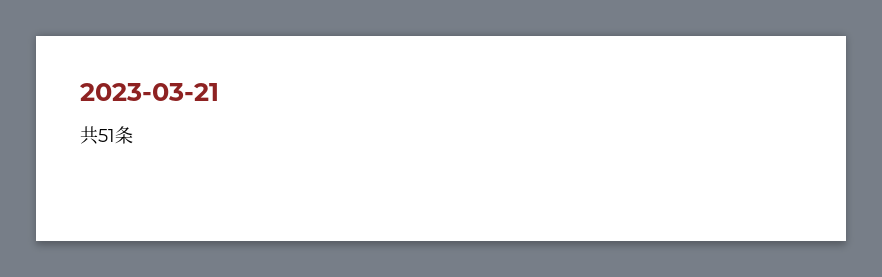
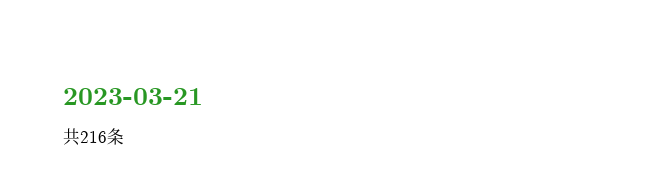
[98,129,115,142] 51 -> [80,131,107,143] 216

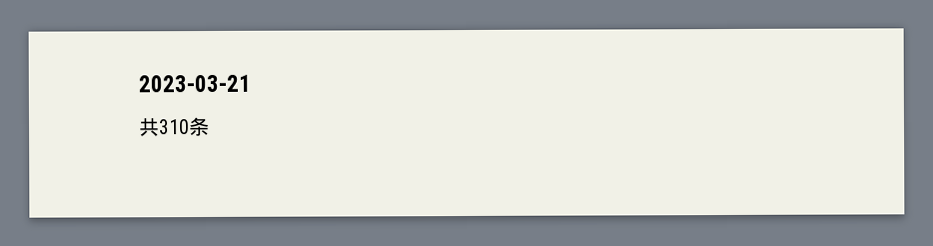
[80,131,107,143] 216 -> [158,119,190,135] 310

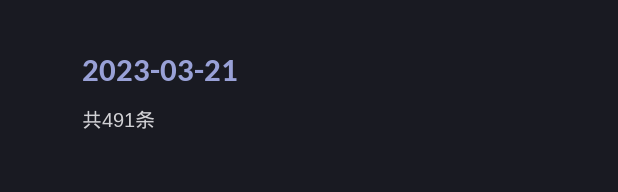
[158,119,190,135] 310 -> [102,113,135,127] 491

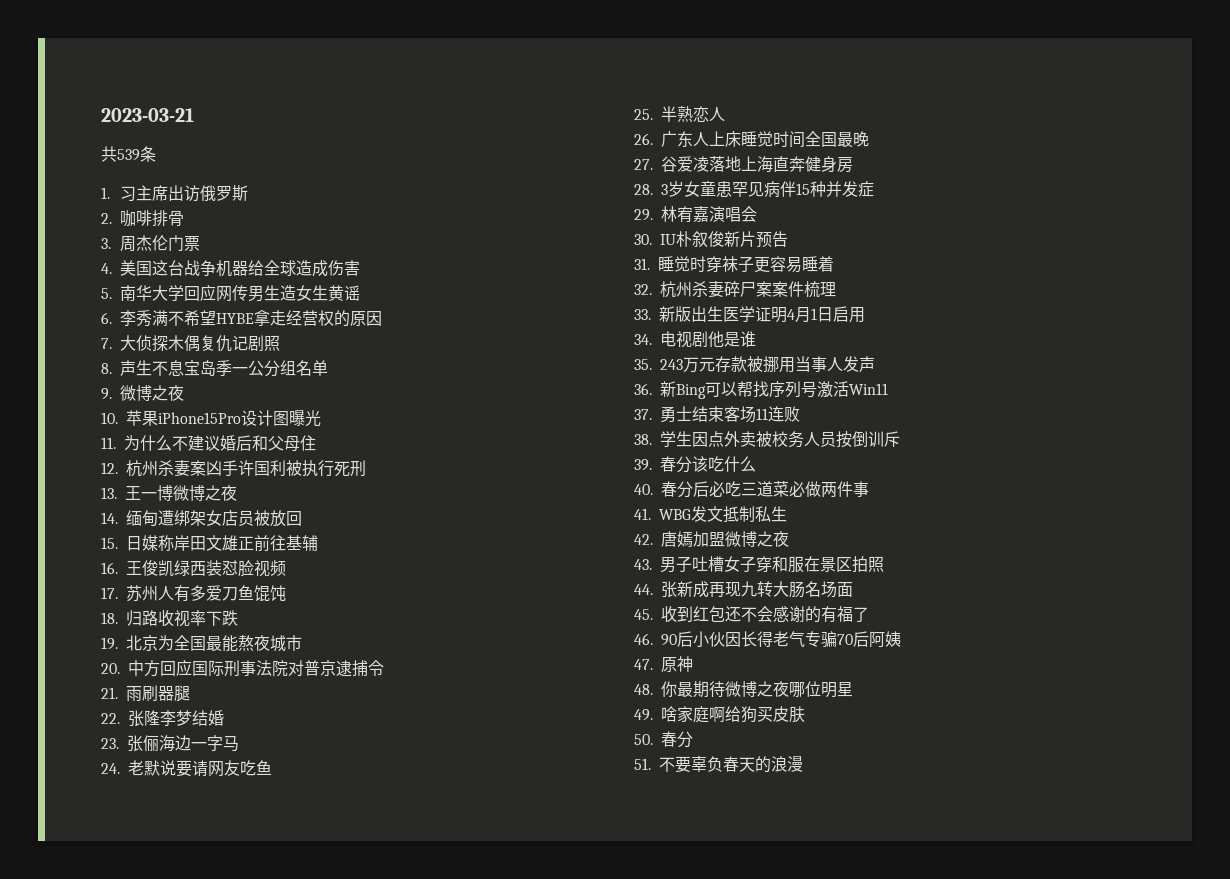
[102,113,135,127] 491 -> [117,149,140,161] 539
(155, 119) none -> [101,185,248,202] [101,210,184,227] [101,235,200,252] [101,260,360,277] [101,284,360,302] [101,310,382,327] [101,335,280,352] [101,360,328,377] [101,385,184,401] [101,410,321,427] [101,435,316,452] [101,460,366,477] [101,485,237,501] [101,510,302,527] [101,535,318,552] [101,560,286,577] [101,585,286,602] [101,610,238,627] [101,635,302,652] [101,659,384,677] [101,685,190,702] [101,710,224,727] [101,735,239,752] [101,760,272,777] [634,106,725,122] [634,131,869,148] [634,156,853,173] [634,181,874,198] [634,206,757,223] [634,231,788,248] [634,256,834,273] [634,281,836,298] [634,306,865,323] [634,331,756,348] [634,356,875,373] [634,381,888,399] [634,406,800,423] [634,431,900,448] [634,456,756,473] [634,481,869,498] [634,506,787,523] [634,531,789,547] [634,556,884,573] [634,581,853,598] [634,606,869,623] [634,631,901,648] [634,656,693,672] [634,681,853,698] [634,706,805,723] [634,731,693,748] [634,756,803,773] // 1.习主席出访俄罗斯 // 2.咖啡排骨 // 3.周杰伦门票 // 4.美国这台战争机器给全球造成伤害 // 5.南华大学回应网传男生造女生黄谣 // 6.李秀满不希望HYBE拿走经营权的原因 // 7.大侦探木偶复仇记剧照 // 8.声生不息宝岛季一公分组名单 // 9.微博之夜 // 10.苹果iPhone15Pro设计图曝光 // 11.为什么不建议婚后和父母住 // 12.杭州杀妻案凶手许国利被执行死刑 // 13.王一博微博之夜 // 14.缅甸遭绑架女店员被放回 // 15.日媒称岸田文雄正前往基辅 // 16.王俊凯绿西装怼脸视频 // 17.苏州人有多爱刀鱼馄饨 // 18.归路收视率下跌 // 19.北京为全国最能熬夜城市 // 20.中方回应国际刑事法院对普京逮捕令 // 21.雨刷器腿 // 22.张隆李梦结婚 // 23.张俪海边一字马 // 24.老默说要请网友吃鱼 // 25.半熟恋人 // 26.广东人上床睡觉时间全国最晚 // 27.谷爱凌落地上海直奔健身房 // 28. 3岁女童患罕见病伴15种并发症 // 29.林宥嘉演唱会 // 30. IU朴叙俊新片预告 // 31.睡觉时穿袜子更容易睡着 // 32.杭州杀妻碎尸案案件梳理 // 33.新版出生医学证明4月1日启用 // 34.电视剧他是谁 // 35. 243万元存款被挪用当事人发声 // 36.新Bing可以帮找序列号激活Win11 // 37.勇士结束客场11连败 // 38.学生因点外卖被校务人员按倒训斥 // 39.春分该吃什么 // 40.春分后必吃三道菜必做两件事 // 41. WBG发文抵制私生 // 42.唐嫣加盟微博之夜 // 43.男子吐槽女子穿和服在景区拍照 // 44.张新成再现九转大肠名场面 // 45.收到红包还不会感谢的有福了 // 46. 90后小伙因长得老气专骗70后阿姨 // 47.原神 // 48.你最期待微博之夜哪位明星 // 49.啥家庭啊给狗买皮肤 // 50.春分 // 51.不要辜负春天的浪漫

